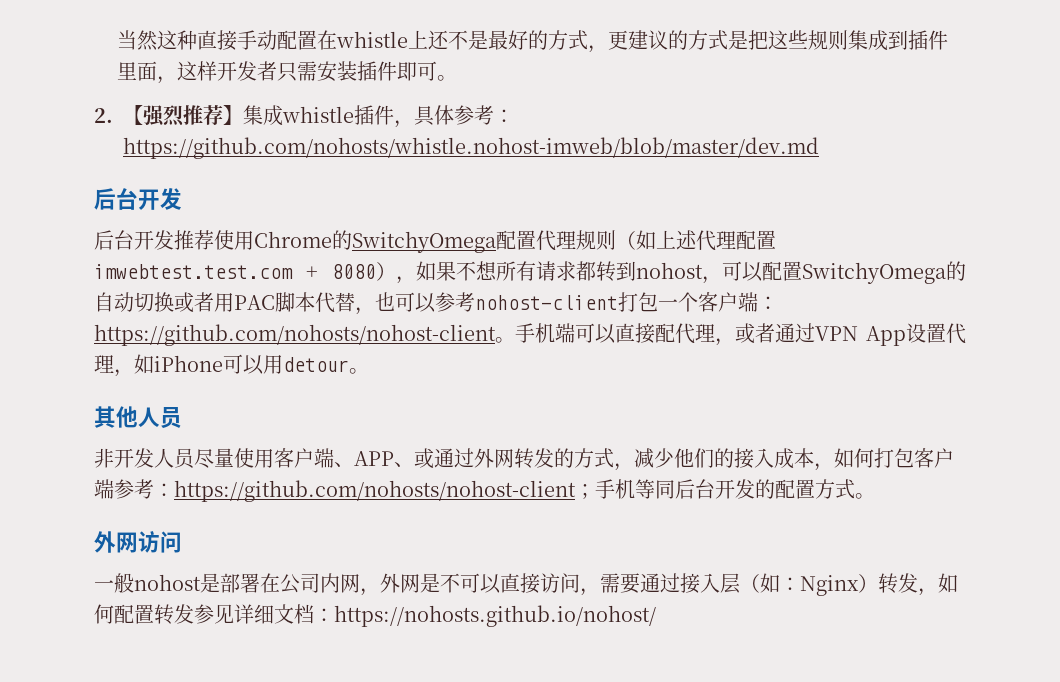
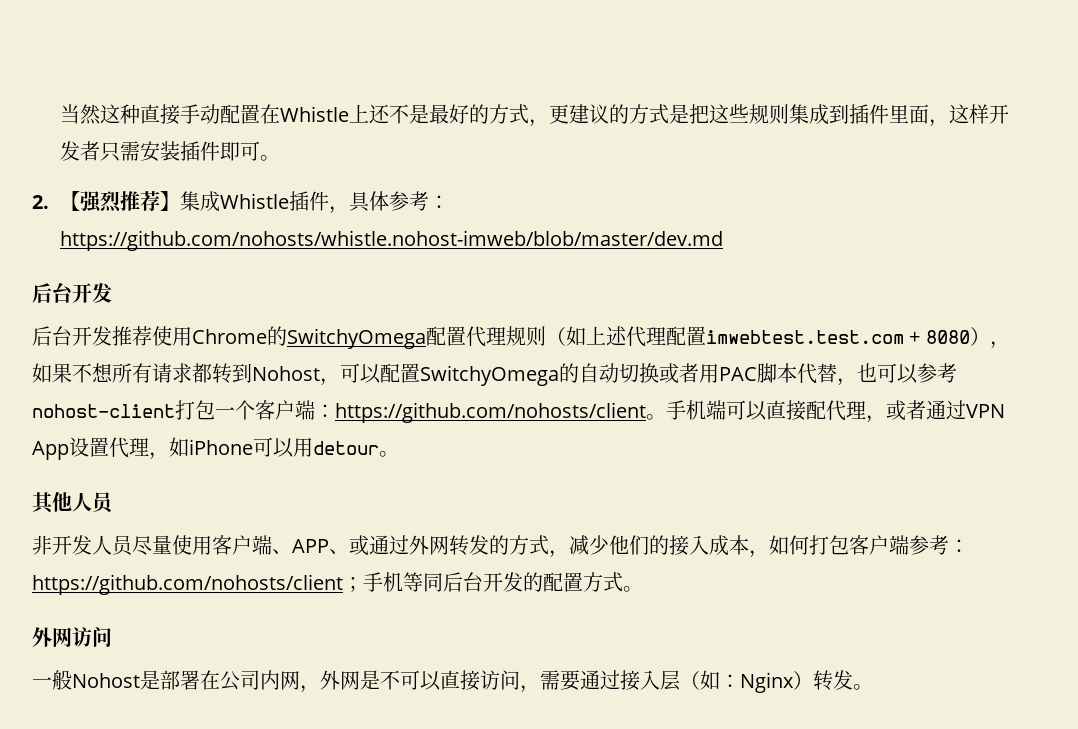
[336,31,409,48] whistle -> [280,106,350,122] Whistle
[282,106,354,123] whistle -> [220,193,290,209] Whistle
[636,262,703,279] nohost -> [252,366,320,381] Nohost
[94,324,496,346] https://github.com/nohosts/nohost-client -> [335,402,646,423] https://github.com/nohosts/client
[174,480,576,502] https://github.com/nohosts/nohost-client -> [32,574,343,595] https://github.com/nohosts/client
[134,574,201,591] nohost -> [72,673,140,688] Nohost
[918,573,958,596] [94,604,656,627] ，如何配置转发参见详细文档：https://nohosts.github.io/nohost/ -> [853,684,873,690] 。

